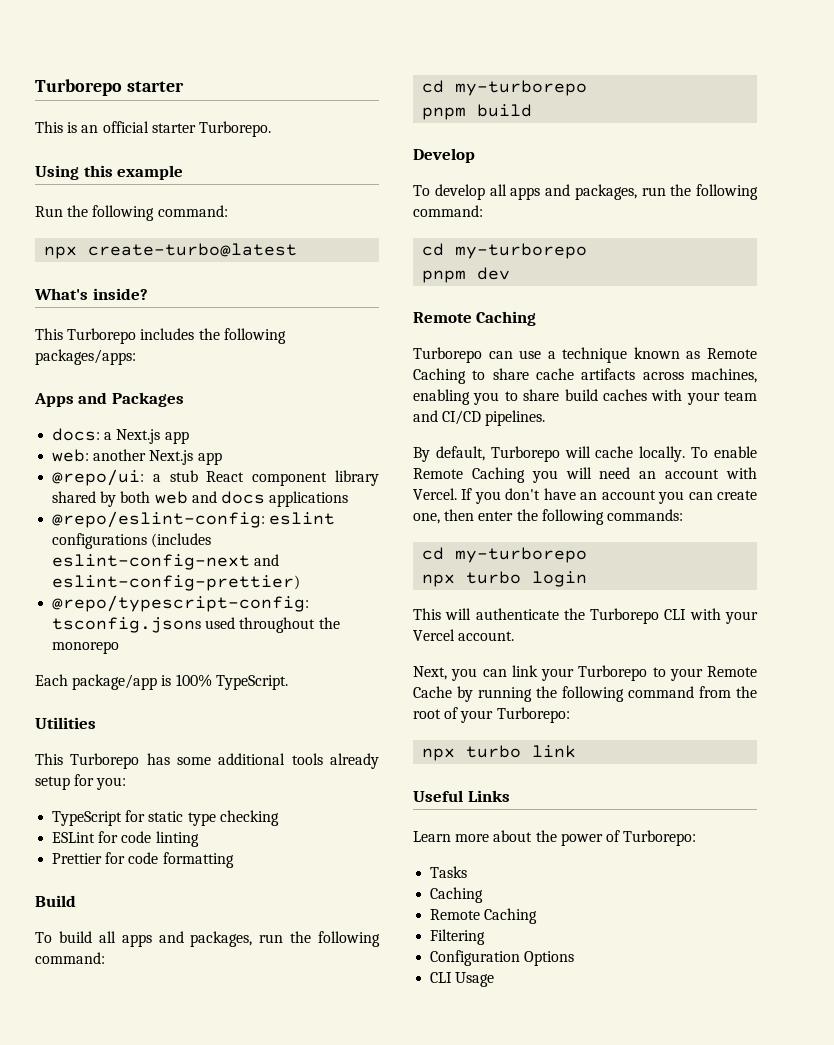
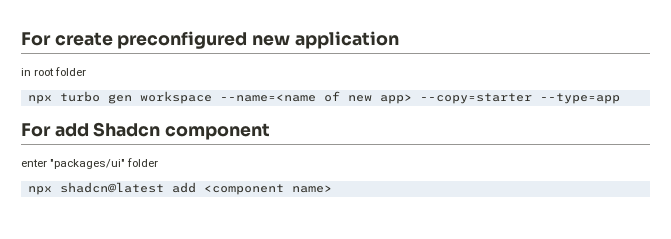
[35,79,184,96] [35,121,271,137] [35,165,184,180] [35,205,228,221] [44,243,298,259] [34,288,148,300] [35,328,286,344] [35,349,136,365] [34,392,184,407] [52,428,189,444] [52,449,222,465] [52,469,379,486] [52,491,349,507] [52,511,336,528] [52,533,212,549] [52,554,280,570] [52,575,301,591] [52,595,310,612] [52,617,340,633] [52,641,120,654] [35,674,288,690] [35,717,96,729] [35,753,379,769] [35,774,127,790] [52,810,279,826] [52,831,199,847] [52,852,234,868] [35,895,76,907] [35,931,380,947] [35,952,105,964] [422,80,588,96] [422,104,533,120] [413,148,475,163] [413,184,758,200] [413,205,483,217] [422,243,588,259] [422,267,511,283] [413,311,537,326] [413,347,757,363] [413,368,757,384] [413,389,757,405] [413,410,546,426] [413,446,757,462] [413,467,757,483] [413,488,757,504] [413,509,683,525] [422,547,588,563] [422,571,588,587] [413,608,758,624] [413,629,515,641] [413,665,757,681] [413,686,757,702] [413,707,570,723] [422,745,577,761] [413,790,510,802] [413,830,697,846] [430,866,468,878] [430,887,484,903] [430,908,538,924] [430,929,486,945] [430,950,575,966] [430,972,495,987] Turborepo starter // This is an official starter Turborepo. // Using this example // Run the following command: // npx create-turbo@latest // What's inside? // This Turborepo includes the following packages/apps: // Apps and Packages // docs: a Next.js app // web: another Next.js app // @repo/ui: a stub React component library shared by both web and docs applications // @repo/eslint-config: eslint configurations (includes eslint-config-next and eslint-config-prettier) // @repo/typescript-config: tsconfig.jsons used throughout the monorepo // Each package/app is 100% TypeScript. // Utilities // This Turborepo has some additional tools already setup for you: // TypeScript for static type checking // ESLint for code linting // Prettier for code formatting // Build // To build all apps and packages, run the following command: // cd my-turborepo // pnpm build // Develop // To develop all apps and packages, run the following command: // cd my-turborepo // pnpm dev // Remote Caching // Turborepo can use a technique known as Remote Caching to share cache artifacts across machines, enabling you to share build caches with your team and CI/CD pipelines. // By default, Turborepo will cache locally. To enable Remote Caching you will need an account with Vercel. If you don't have an account you can create one, then enter the following commands: // cd my-turborepo // npx turbo login // This will authenticate the Turborepo CLI with your Vercel account. // Next, you can link your Turborepo to your Remote Cache by running the following command from the root of your Turborepo: // npx turbo link // Useful Links // Learn more about the power of Turborepo: // Tasks // Caching // Remote Caching // Filtering // Configuration Options // CLI Usage -> [21,31,399,49] [21,67,87,76] [27,91,620,104] [21,122,271,140] [21,158,159,169] [27,182,332,195] For create preconfigured new application // in root folder // npx turbo gen workspace --name=<name of new app> --copy=starter --type=app // For add Shadcn component // enter "packages/ui" folder // npx shadcn@latest add <component name>

